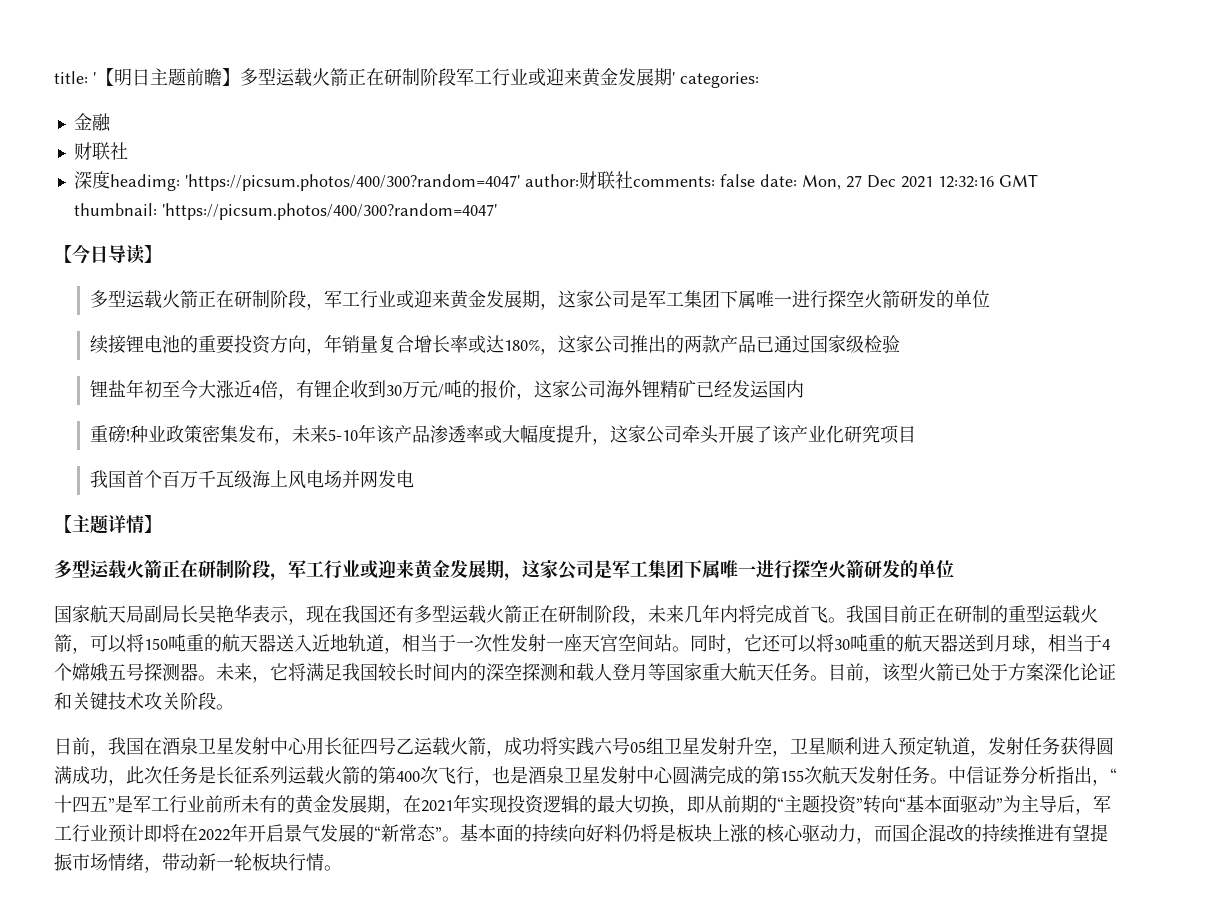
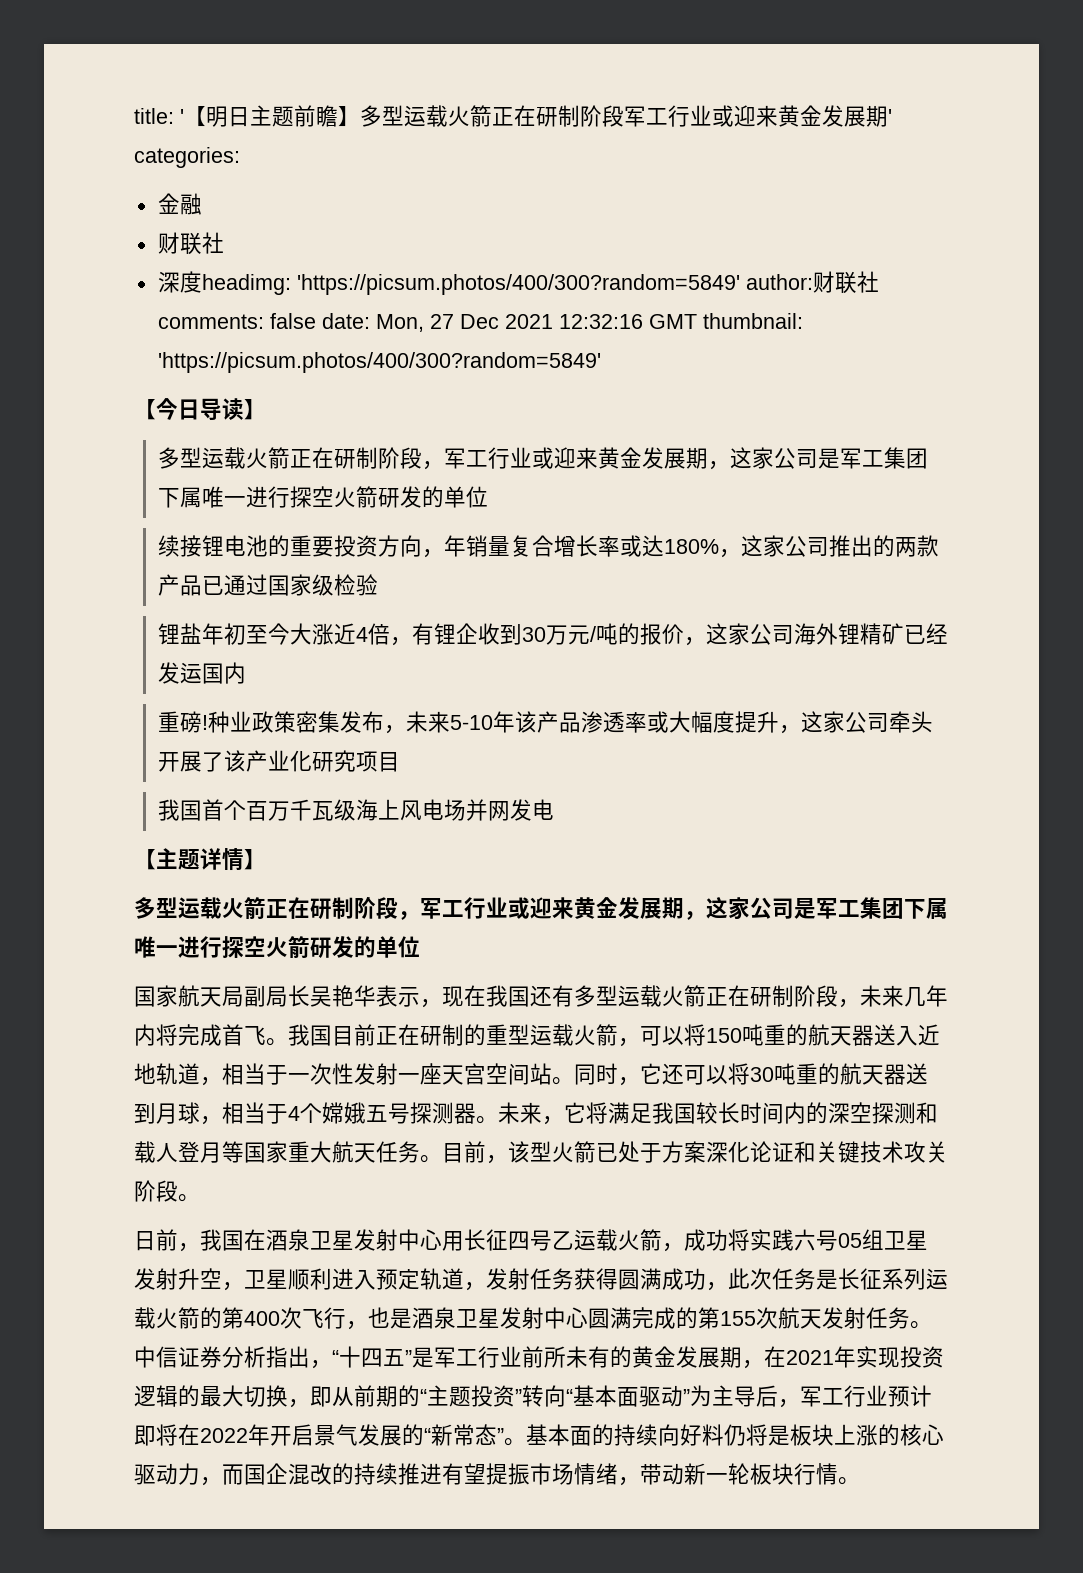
[184,174,520,191] 'https://picsum.photos/400/300?random=4047' -> [296,274,740,295] 'https://picsum.photos/400/300?random=5849'
[161,203,497,220] 'https://picsum.photos/400/300?random=4047' -> [157,352,601,373] 'https://picsum.photos/400/300?random=5849'

